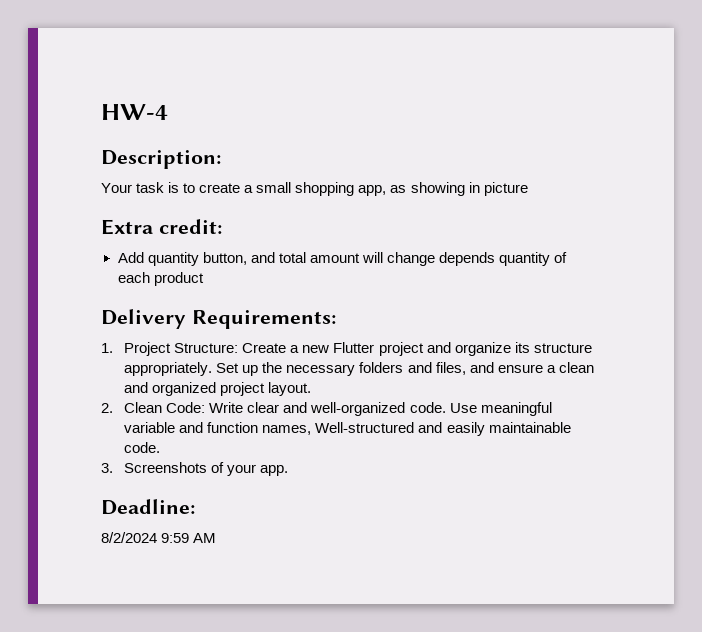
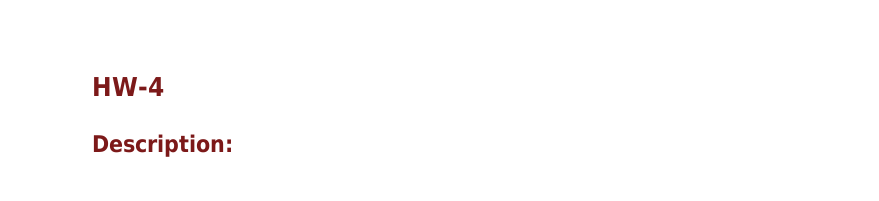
[101,182,528,196] [101,219,222,235] [117,252,567,266] [117,272,204,286] [101,309,336,329] [101,342,592,356] [124,362,594,376] [124,382,312,396] [101,402,552,416] [124,422,571,436] [124,442,161,453] [101,462,289,476] [101,499,195,515] [101,532,217,543] // Your task is to create a small shopping app, as showing in picture // Extra credit: // Add quantity button, and total amount will change depends quantity of each product // Delivery Requirements: // 1. Project Structure: Create a new Flutter project and organize its structure appropriately. Set up the necessary folders and files, and ensure a clean and organized project layout. // 2. Clean Code: Write clear and well-organized code. Use meaningful variable and function names, Well-structured and easily maintainable code. // 3. Screenshots of your app. // Deadline: // 8/2/2024 9:59 AM -> (233, 145) none

